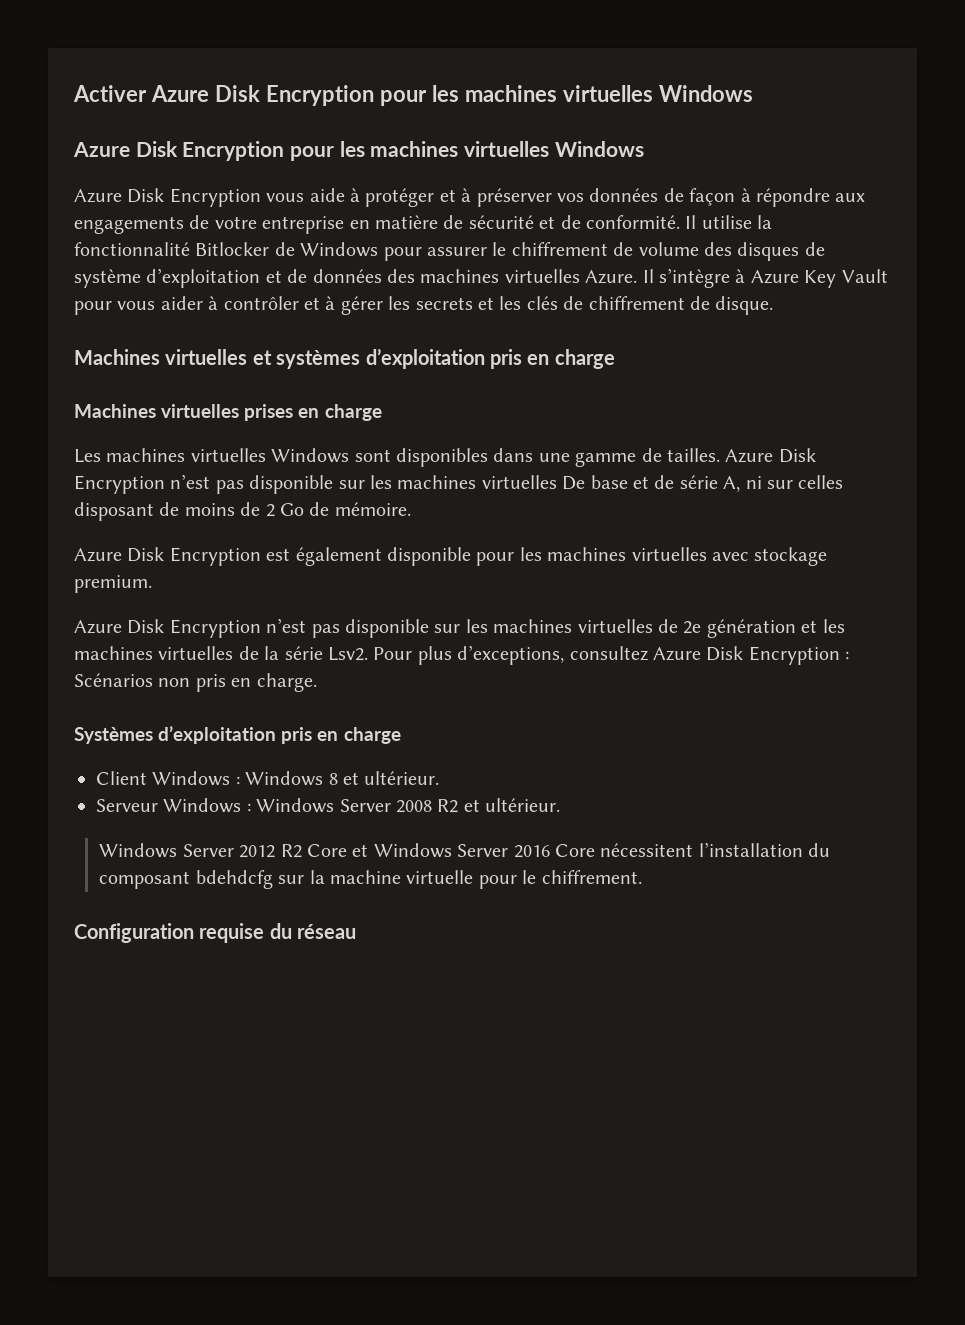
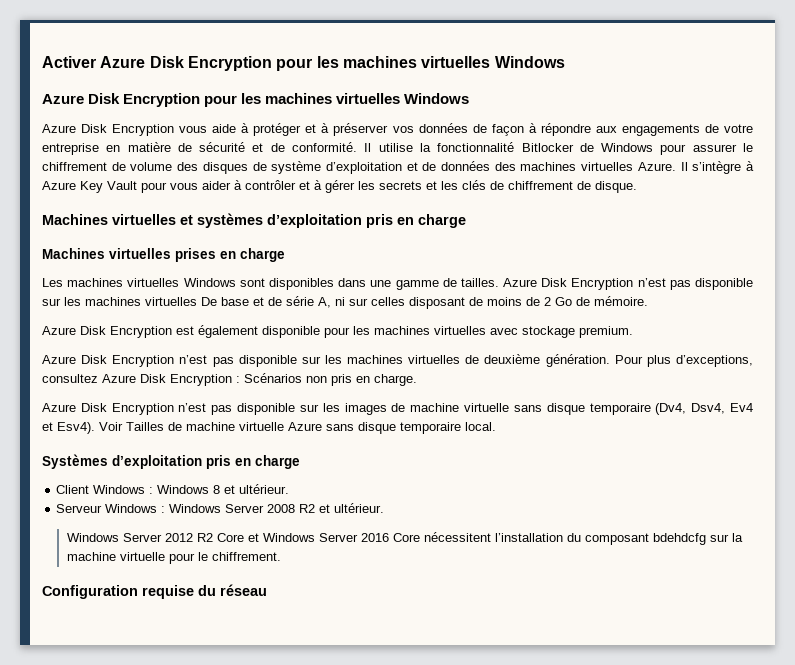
[683,619,845,638] [74,646,368,661] 2e génération et les machines virtuelles de la série Lsv2. -> [484,354,610,367] deuxième génération.
(317, 682) none -> [42,403,753,415] [42,422,496,434] // Azure Disk Encryption n’est pas disponible sur les images de machine virtuelle sans disque temporaire (Dv4, Dsv4, Ev4 et Esv4). Voir Tailles de machine virtuelle Azure sans disque temporaire local.

